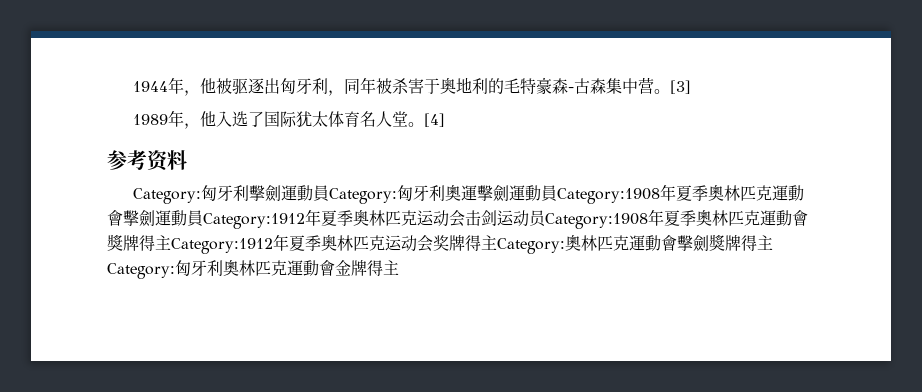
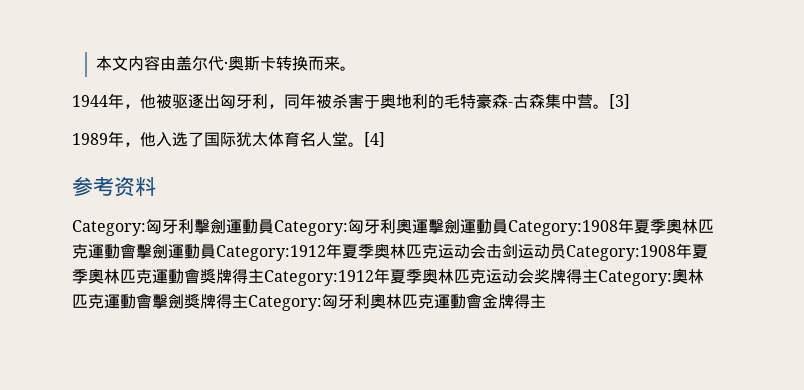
(133, 86) none -> [96,55,357,71] 本文内容由盖尔代·奥斯卡转换而来。 //

